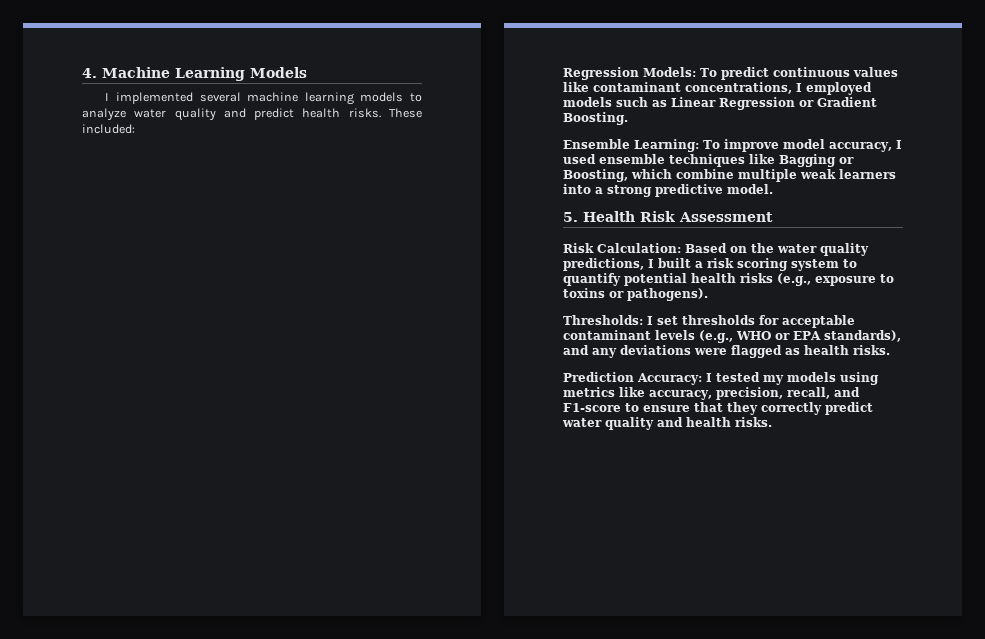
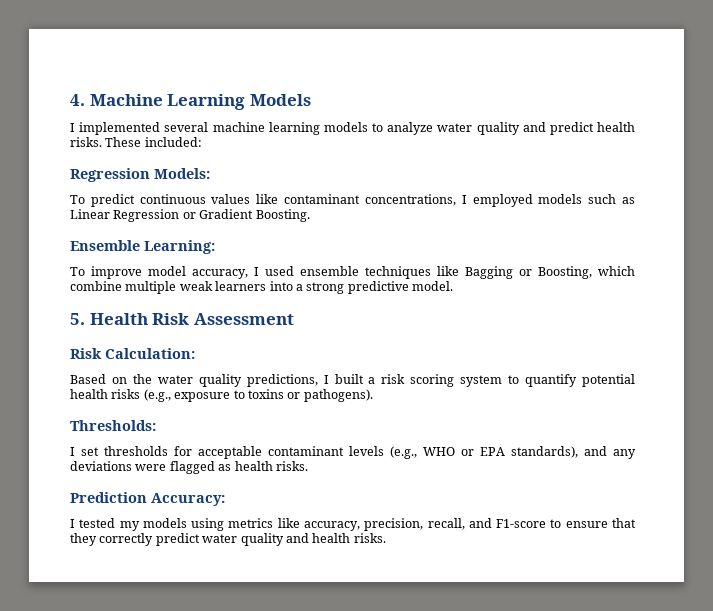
(696, 72) none -> (210, 173) //
(699, 145) none -> (215, 247) //
(681, 248) none -> (195, 353) //
(643, 320) none -> (156, 425) //
(702, 379) none -> (225, 499) //

